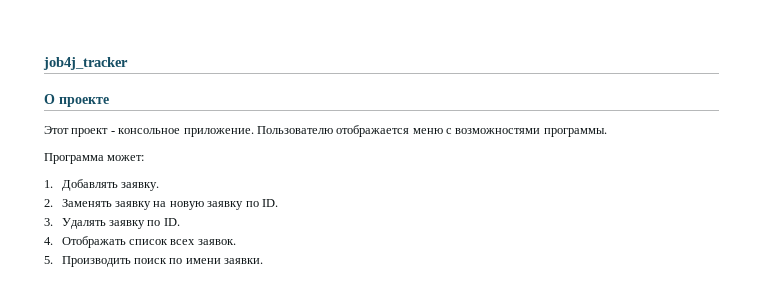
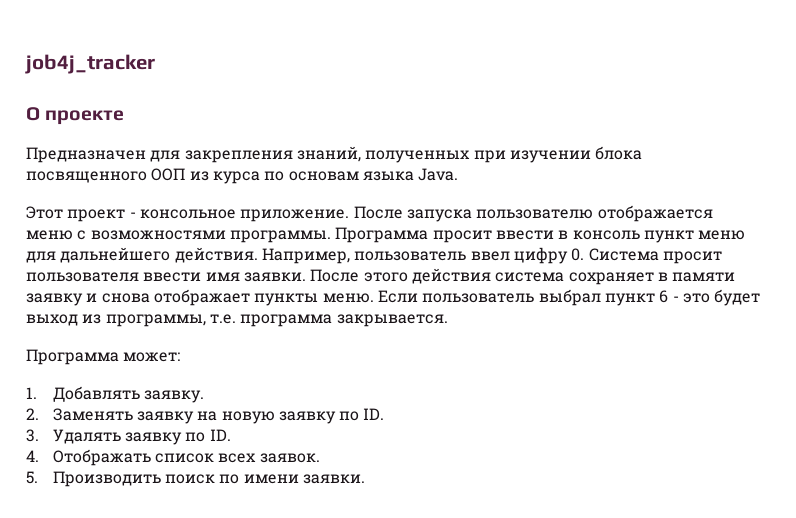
(109, 102) none -> [26,146,643,163] [26,168,459,184] // Предназначен для закрепления знаний, полученных при изучении блока посвященного ООП из курса по основам языка Java.
[256,126,333,134] Пользователю -> [353,206,594,222] После запуска пользователю
(607, 132) none -> [335,227,746,243] [26,247,722,264] [26,268,736,285] [26,289,761,306] [26,314,448,327] Программа просит ввести в консоль пункт меню для дальнейшего действия. Например, пользователь ввел цифру 0. Система просит пользователя ввести имя заявки. После этого действия система сохраняет в памяти заявку и снова отображает пункты меню. Если пользователь выбрал пункт 6 - это будет выход из программы, т.е. программа закрывается.

